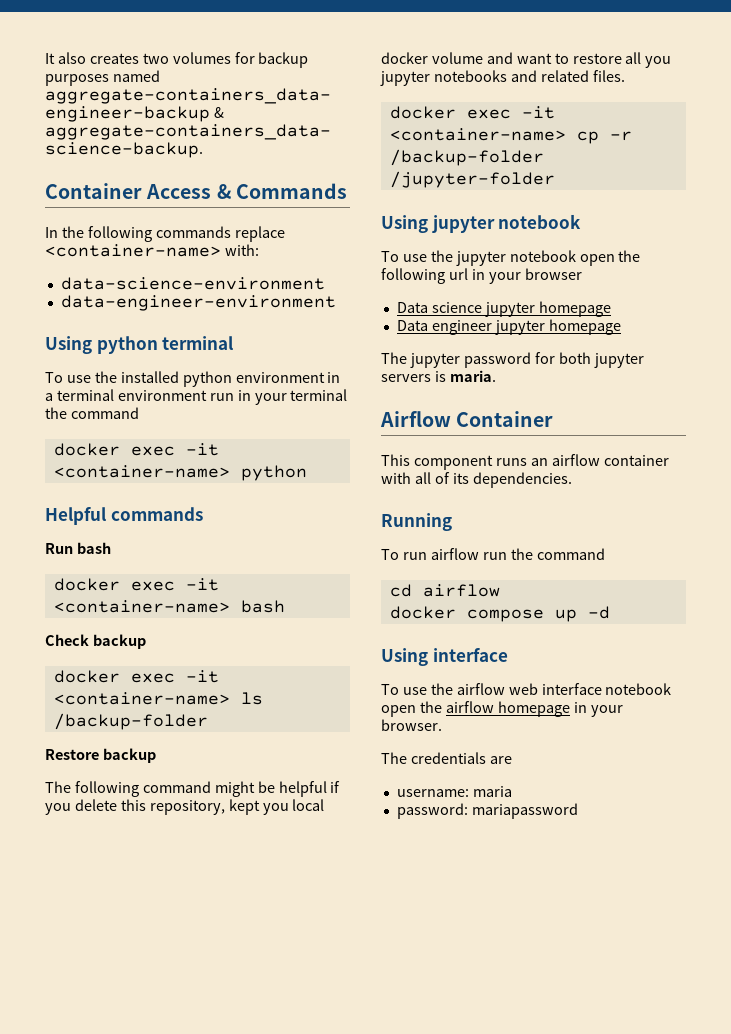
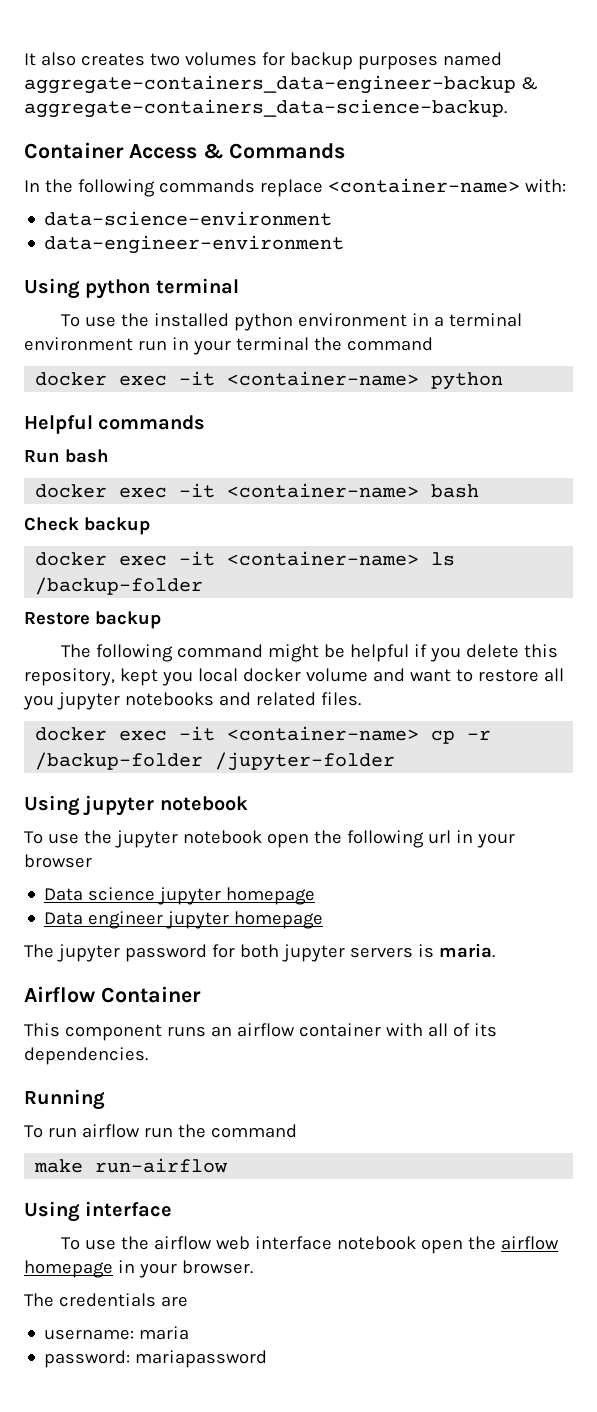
[389,584,500,597] [389,606,610,622] cd airflow // docker compose up -d -> [34,1158,229,1173] make run-airflow

